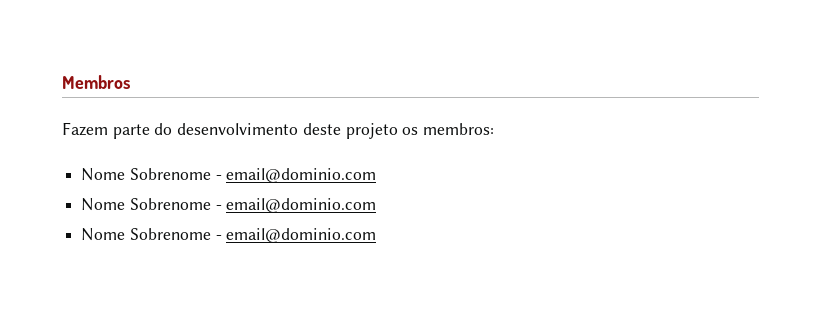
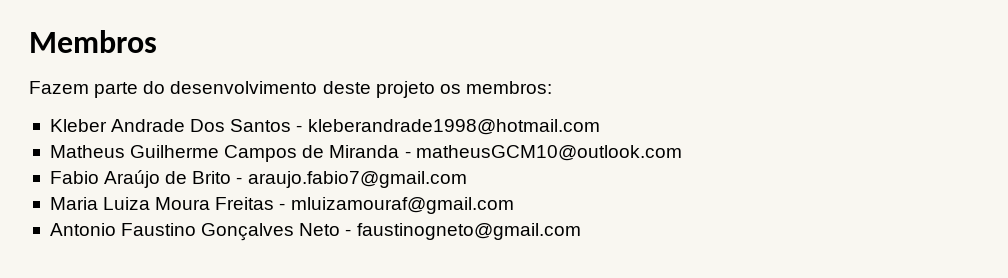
[81,168,377,183] [81,198,377,213] [81,228,377,243] Nome Sobrenome - email@dominio.com // Nome Sobrenome - email@dominio.com // Nome Sobrenome - email@dominio.com -> [49,119,600,135] [49,145,682,162] [49,170,467,188] [49,197,514,214] [49,223,581,241] Kleber Andrade Dos Santos - kleberandrade1998@hotmail.com // Matheus Guilherme Campos de Miranda - matheusGCM10@outlook.com // Fabio Araújo de Brito - araujo.fabio7@gmail.com // Maria Luiza Moura Freitas - mluizamouraf@gmail.com // Antonio Faustino Gonçalves Neto - faustinogneto@gmail.com

